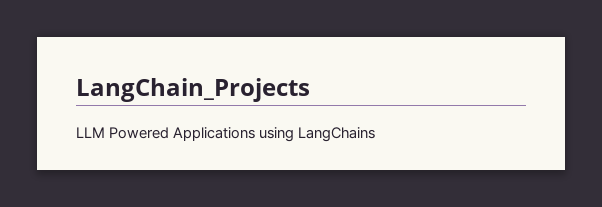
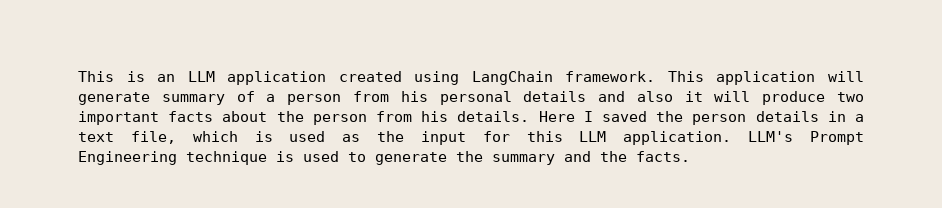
[76,78,310,102] [76,127,376,142] LangChain_Projects // LLM Powered Applications using LangChains -> [78,71,864,85] [78,91,865,105] [78,111,865,125] [78,131,864,145] [78,151,690,165] This is an LLM application created using LangChain framework. This application will generate summary of a person from his personal details and also it will produce two important facts about the person from his details. Here I saved the person details in a text file, which is used as the input for this LLM application. LLM's Prompt Engineering technique is used to generate the summary and the facts.

